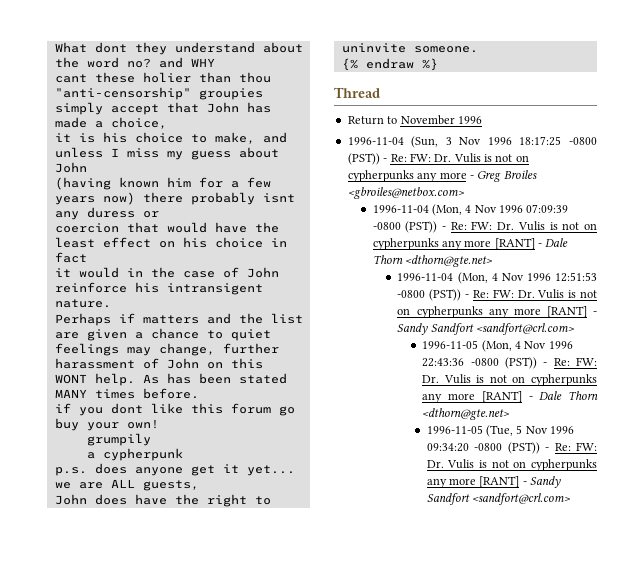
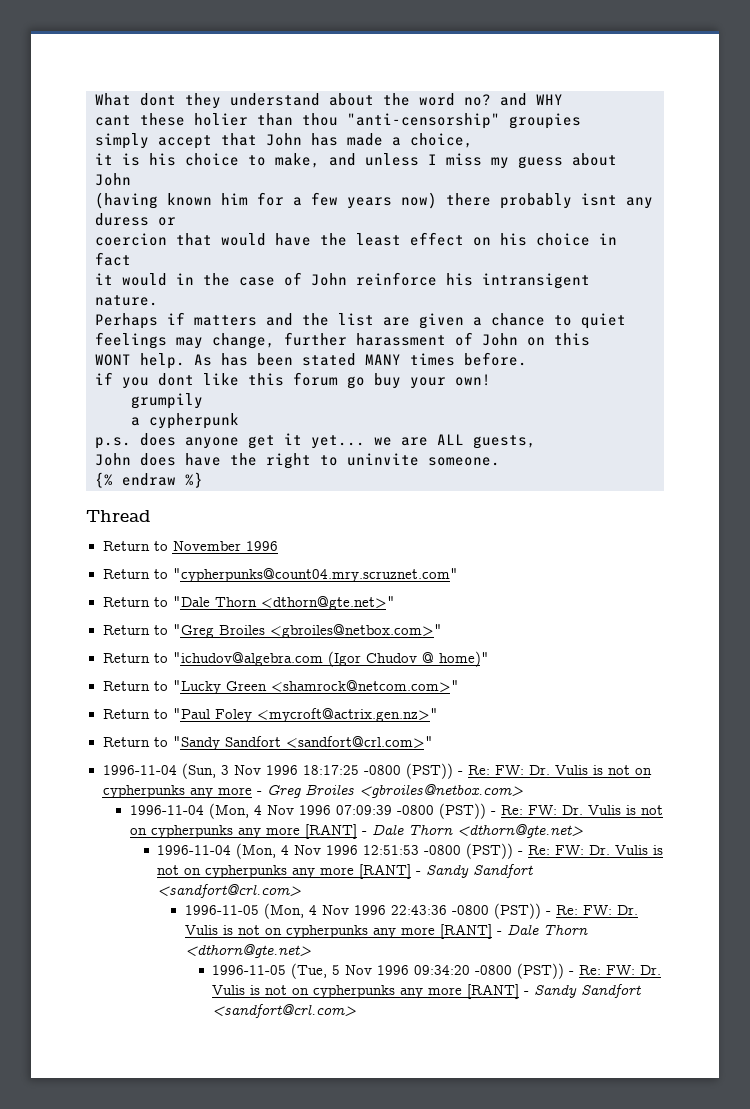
(482, 120) none -> [102,568,458,582] [102,596,395,610] [102,624,442,638] [102,651,489,667] [102,680,459,694] [102,708,438,722] [102,736,433,750] // Return to "cypherpunks@count04.mry.scruznet.com" // Return to "Dale Thorn <dthorn@gte.net>" // Return to "Greg Broiles <gbroiles@netbox.com>" // Return to "ichudov@algebra.com (Igor Chudov @ home)" // Return to "Lucky Green <shamrock@netcom.com>" // Return to "Paul Foley <mycroft@actrix.gen.nz>" // Return to "Sandy Sandfort <sandfort@crl.com>"

